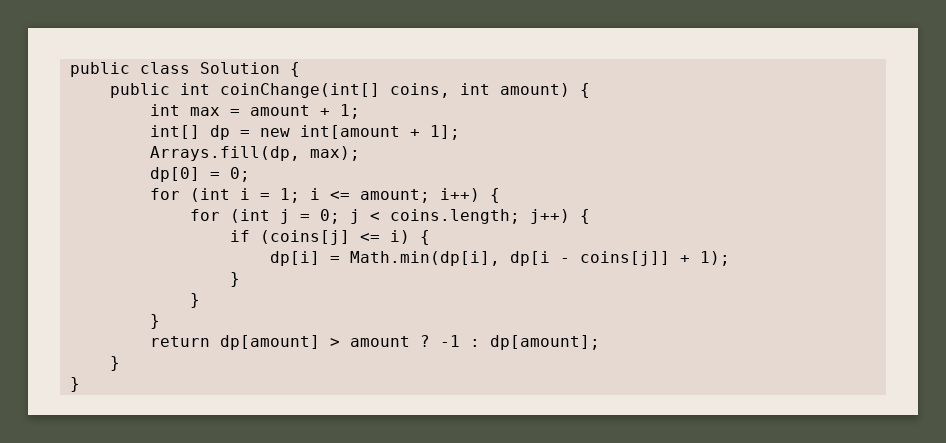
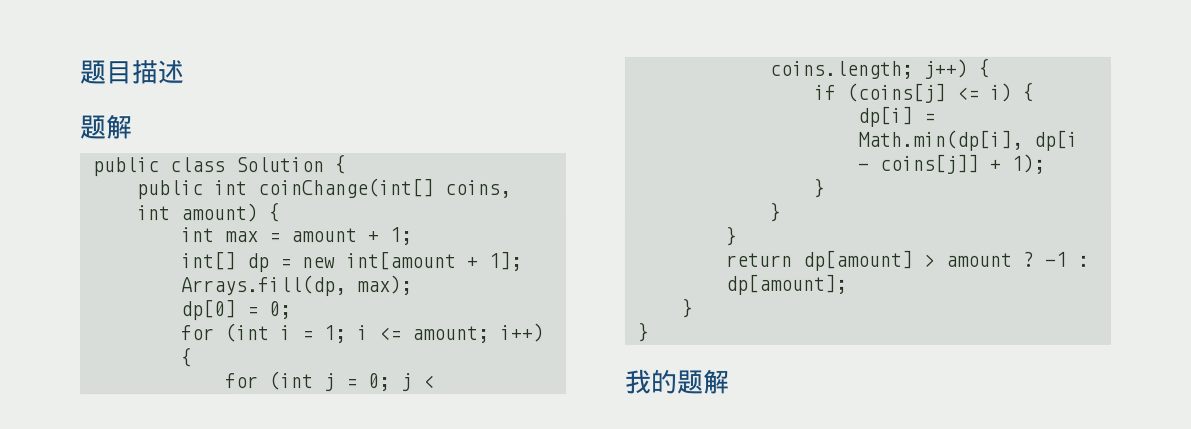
(69, 69) none -> [79,59,184,85] [79,114,132,140] 题目描述 // 题解 //
(80, 384) none -> [625,368,730,394] // 我的题解

